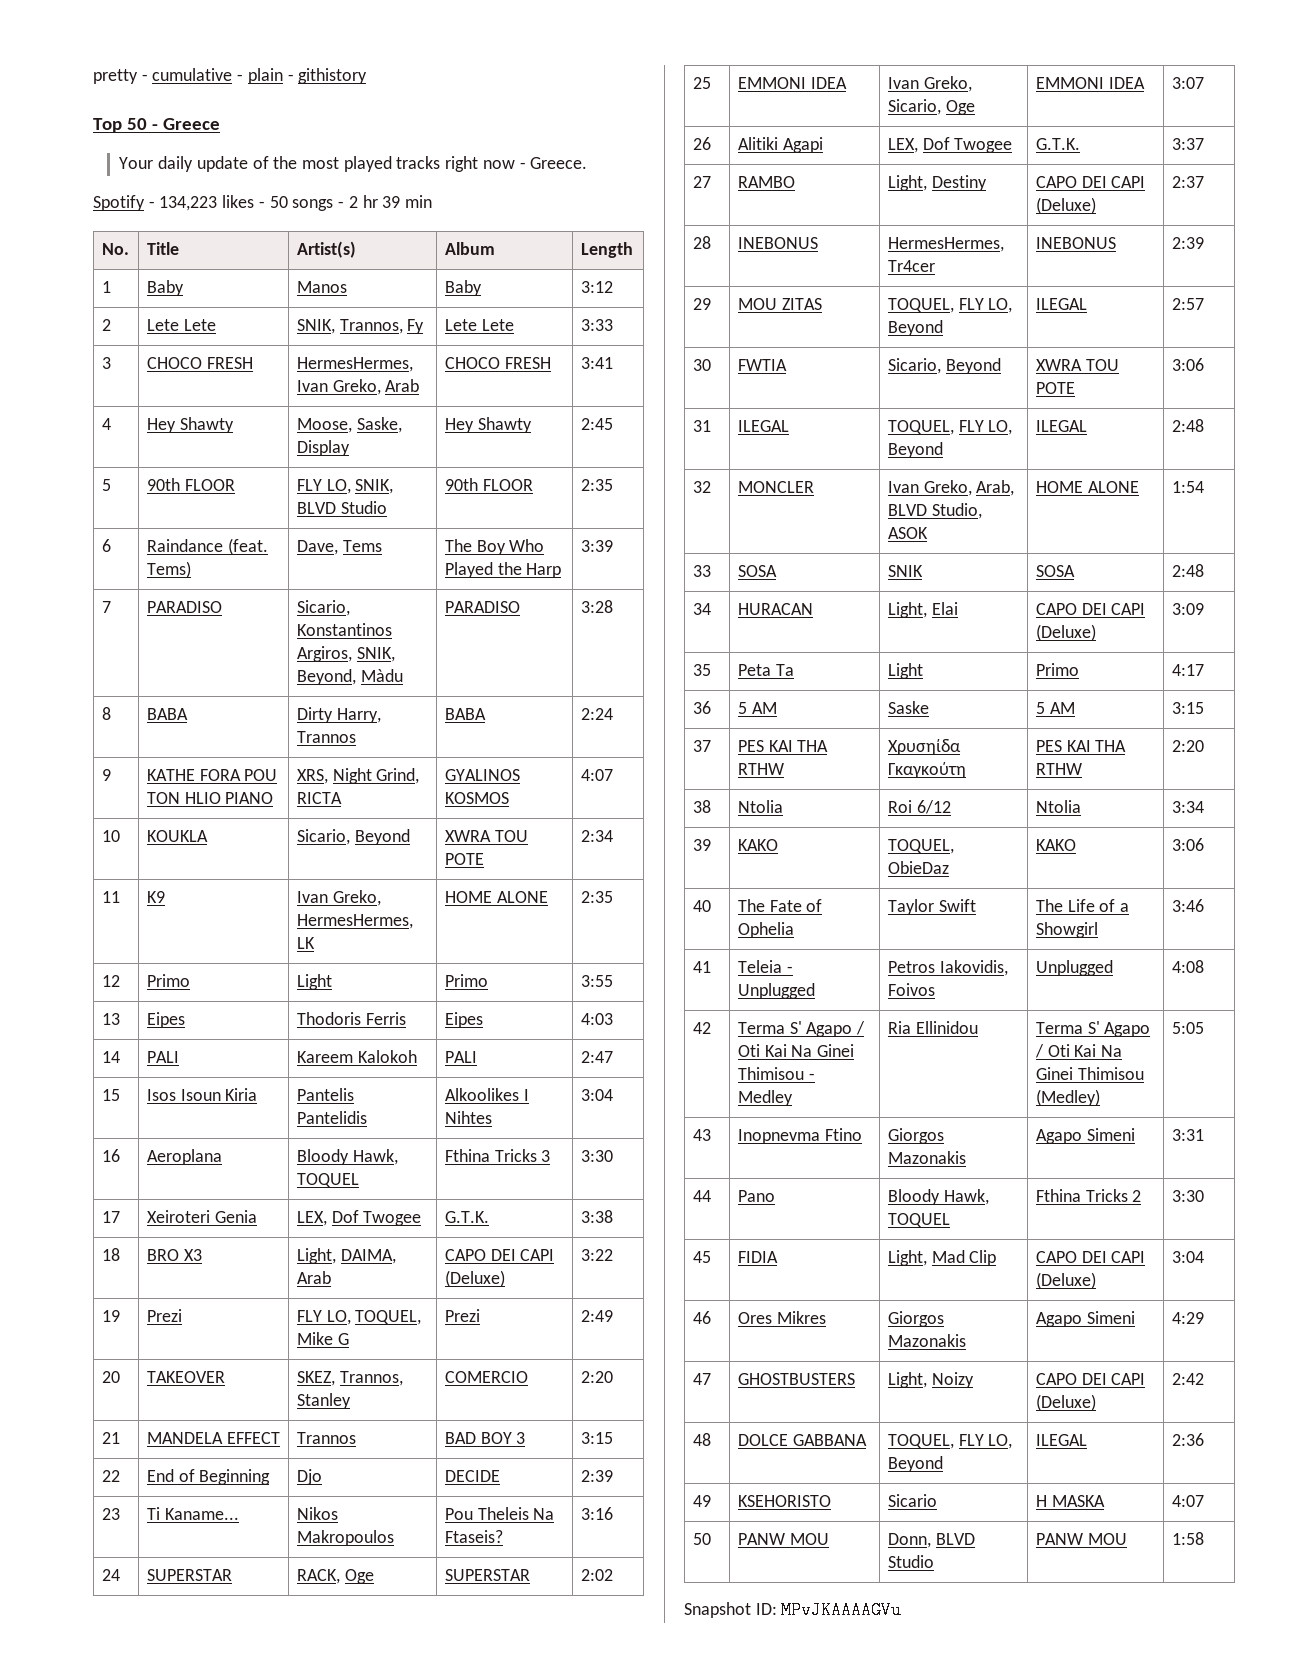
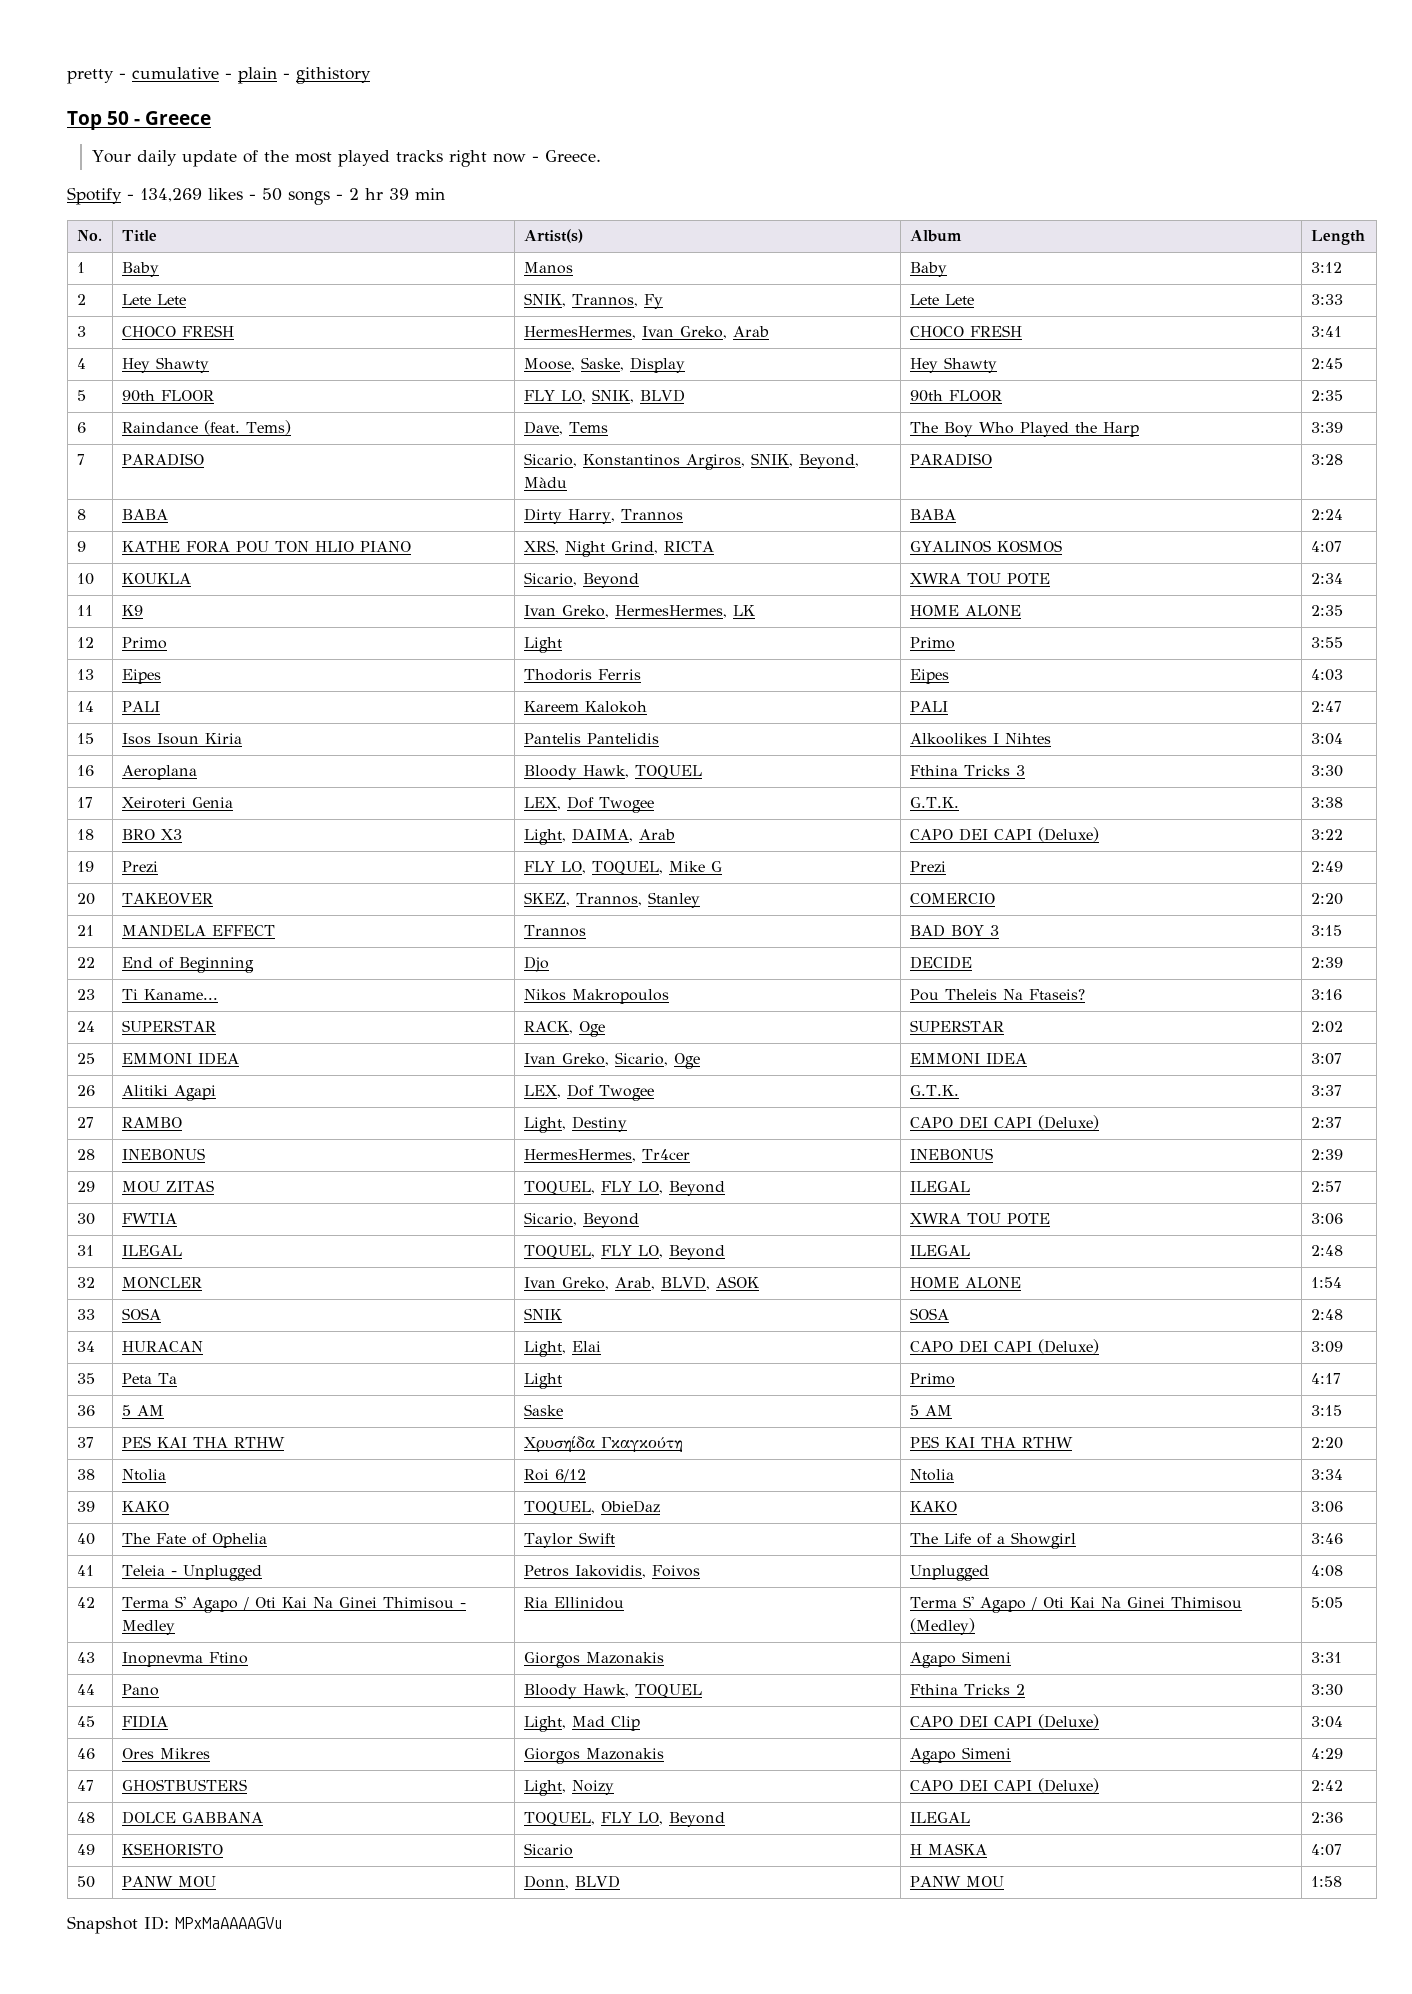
[159,196,218,211] 134,223 -> [140,188,202,202] 134,269
[340,501,387,514] Studio -> (685, 395) none
[887,503,982,519] BLVD Studio, -> [660,1276,710,1290] BLVD,
[887,1555,934,1568] Studio -> (620, 1881) none
[781,1601,902,1619] MPvJKAAAAGVu -> [175,1917,283,1929] MPxMaAAAAGVu

